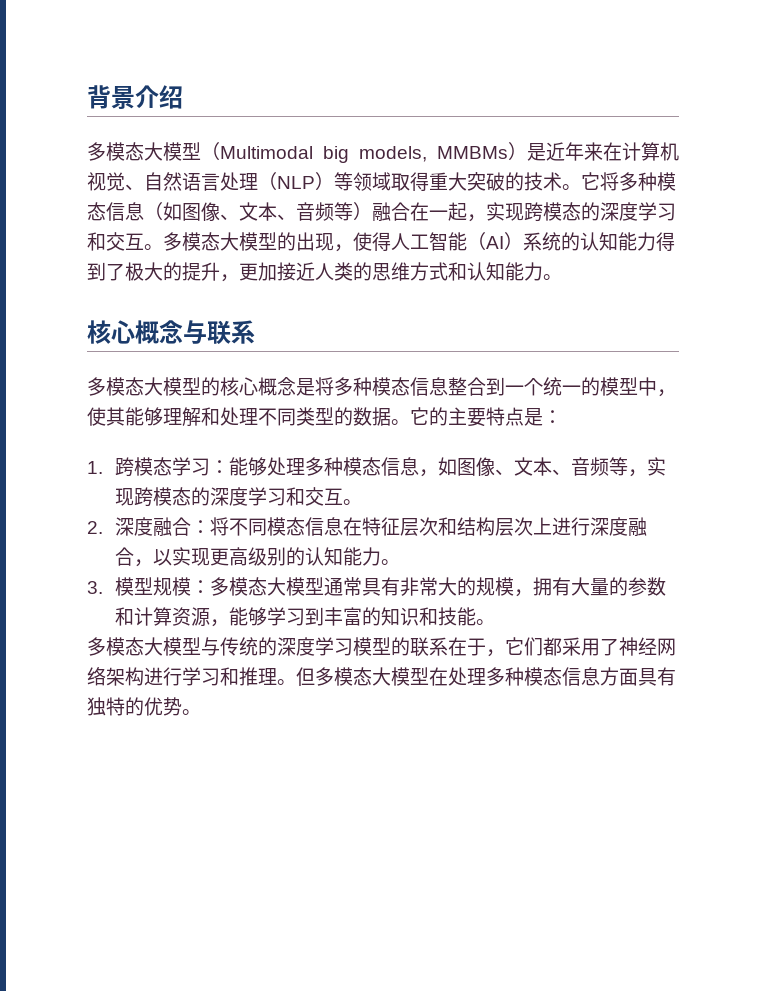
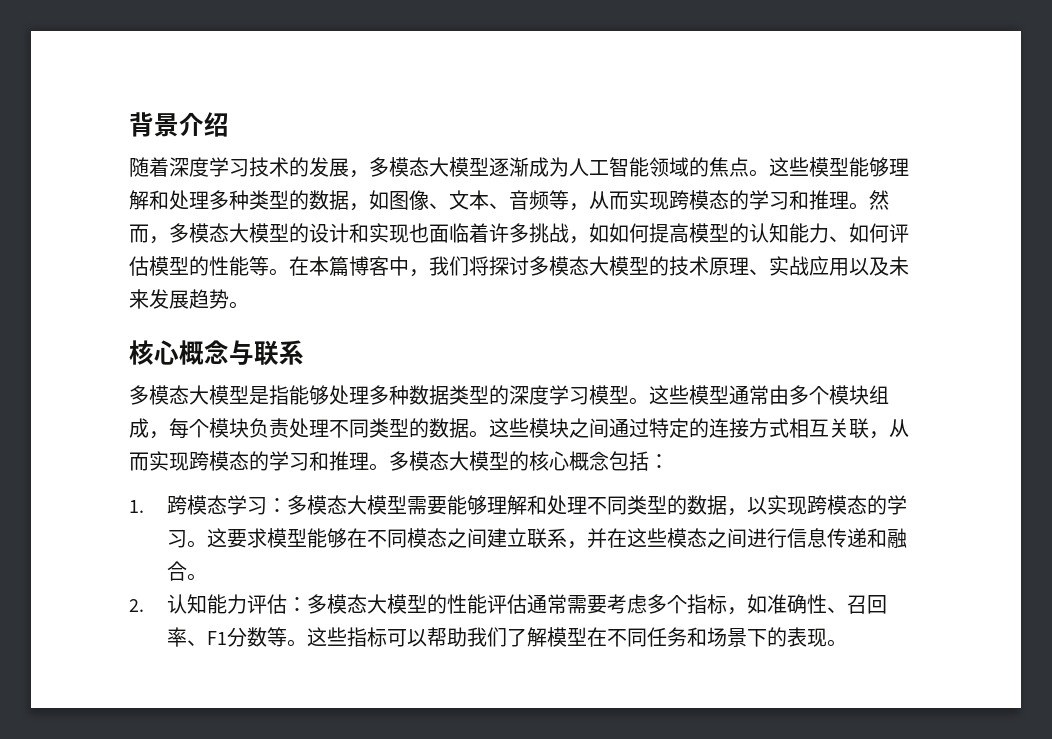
[87,142,679,163] [87,172,676,191] [87,202,676,222] [87,232,675,252] [87,262,543,282] 多模态大模型（Multimodal big models, MMBMs）是近年来在计算机视觉、自然语言处理（NLP）等领域取得重大突破的技术。它将多种模态信息（如图像、文本、音频等）融合在一起，实现跨模态的深度学习和交互。多模态大模型的出现，使得人工智能（AI）系统的认知能力得到了极大的提升，更加接近人类的思维方式和认知能力 -> [129,157,909,178] [129,190,889,211] [129,223,909,244] [129,256,909,277] [129,289,229,309] 随着深度学习技术的发展，多模态大模型逐渐成为人工智能领域的焦点。这些模型能够理解和处理多种类型的数据，如图像、文本、音频等，从而实现跨模态的学习和推理。然而，多模态大模型的设计和实现也面临着许多挑战，如如何提高模型的认知能力、如何评估模型的性能等。在本篇博客中，我们将探讨多模态大模型的技术原理、实战应用以及未来发展趋势
[201,377,676,397] [87,407,125,426] 的核心概念是将多种模态信息整合到一个统一的模型中，使其 -> [249,385,889,405] [129,418,909,439] [129,451,669,471] [129,495,447,515] 是指能够处理多种数据类型的深度学习模型。这些模型通常由多个模块组成，每个模块负责处理不同类型的数据。这些模块之间通过特定的连接方式相互关联，从而实现跨模态的学习和推理。多模态大模型的核心概念包括： // 1.跨模态学习：多模态大模型需要
[391,407,562,427] [87,457,667,477] [115,487,363,507] [87,517,648,536] [115,547,401,567] [87,577,667,597] [115,607,496,627] [87,637,676,657] [87,667,676,686] [87,697,182,716] 。它的主要特点是： // 1.跨模态学习：能够处理多种模态信息，如图像、文本、音频等，实现跨模态的深度学习和交互。 // 2.深度融合：将不同模态信息在特征层次和结构层次上进行深度融合，以实现更高级别的认知能力。 // 3.模型规模：多模态大模型通常具有非常大的规模，拥有大量的参数和计算资源，能够学习到丰富的知识和技能。 // 多模态大模型与传统的深度学习模型的联系在于，它们都采用了神经网络架构进行学习和推理。但多模态大模型在处理多种模态信息方面具有独特的优势 -> [726,495,907,516] [166,528,907,549] [166,561,207,581] [129,594,887,615] [166,627,827,647] ，以实现跨模态的学习。这要求模型能够在不同模态之间建立联系，并在这些模态之间进行信息传递和融合。 // 2.认知能力评估：多模态大模型的性能评估通常需要考虑多个指标，如准确性、召回率、F1分数等。这些指标可以帮助我们了解模型在不同任务和场景下的表现

